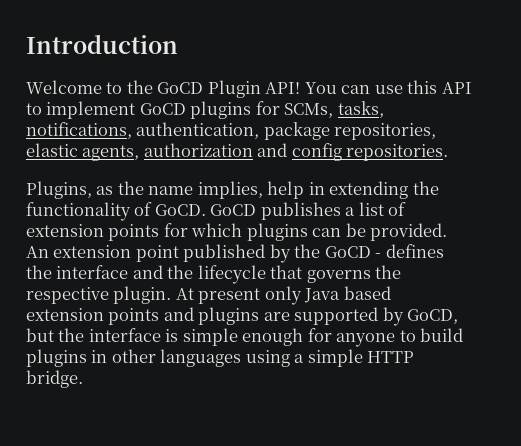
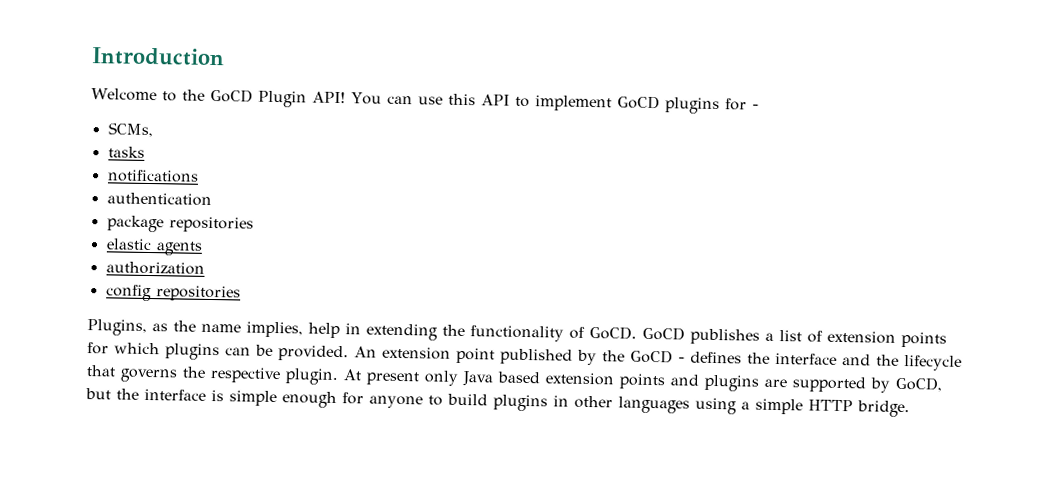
(280, 108) none -> [751,104,759,110] - //
[337,101,384,118] [26,122,437,140] [26,143,449,161] tasks, notifications, authentication, package repositories, elastic agents, authorization and config repositories. -> [107,146,145,158] [106,169,199,183] [106,192,212,206] [106,215,254,233] [105,238,203,256] [105,261,205,275] [105,284,241,302] // tasks // notifications // authentication // package repositories // elastic agents // authorization // config repositories

